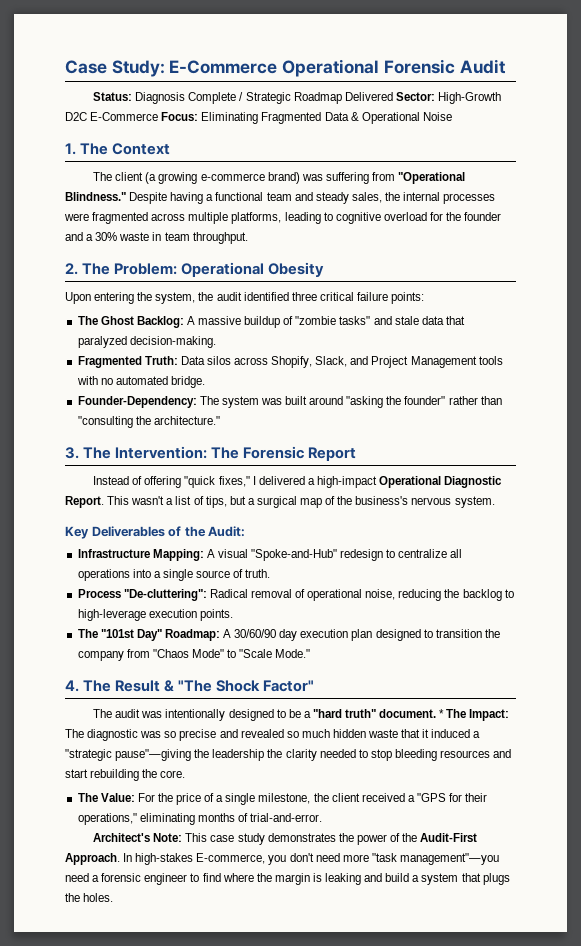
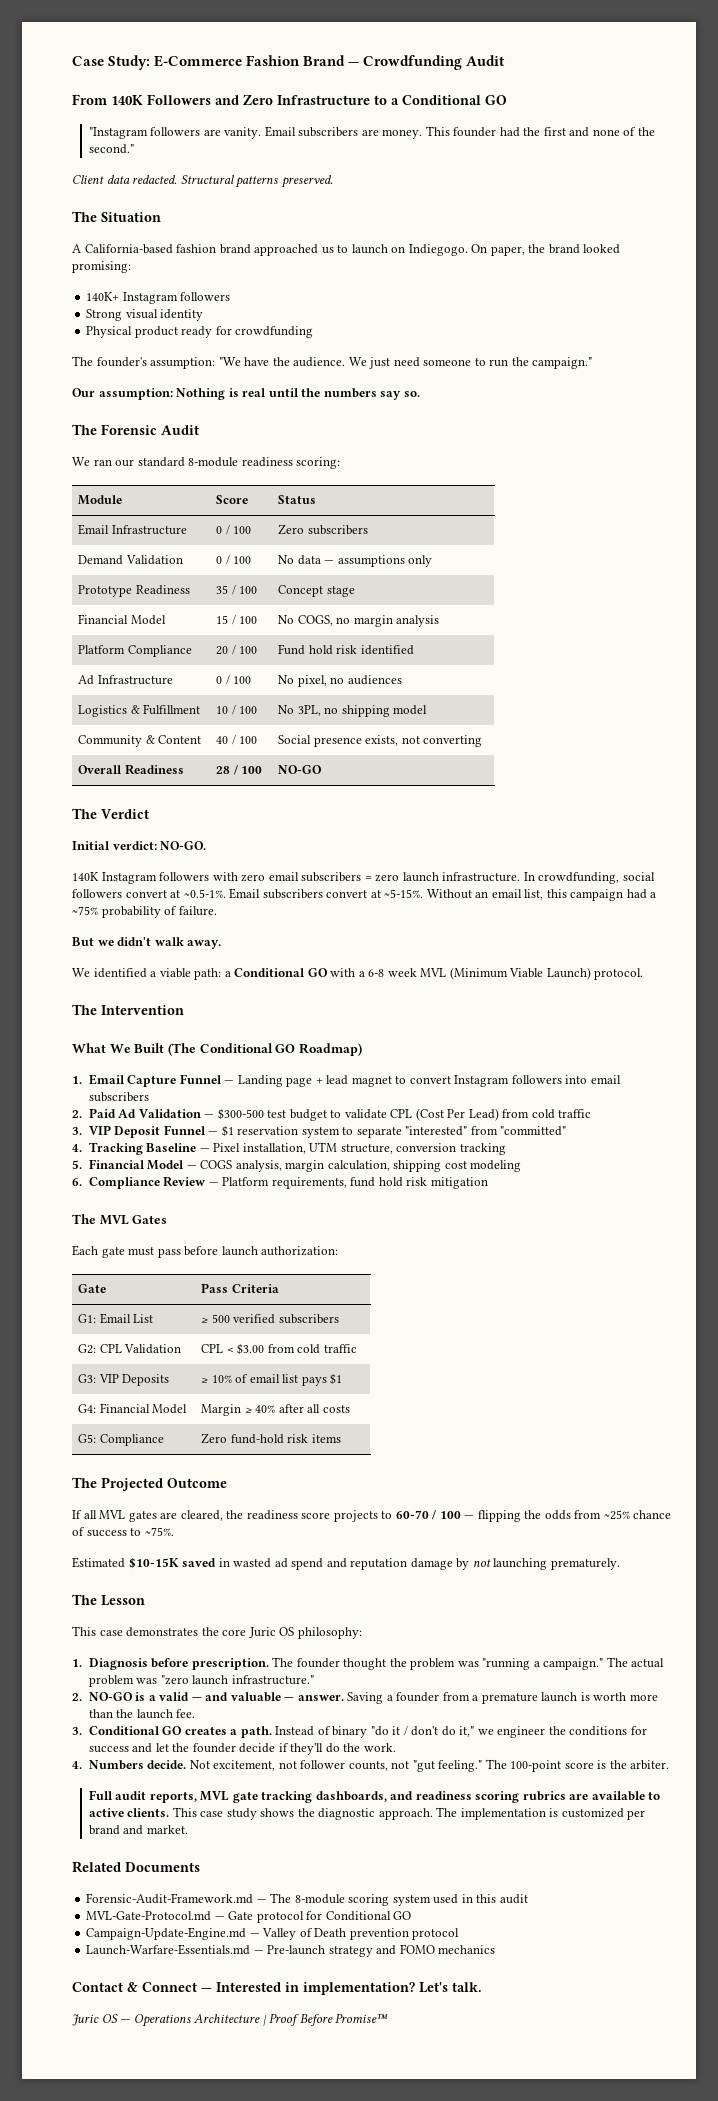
[282,59,506,77] [93,92,501,104] [65,112,452,124] [65,143,171,155] [93,172,466,184] [65,192,496,204] [64,212,502,224] [65,232,248,244] [65,262,325,277] [65,292,425,304] [77,316,465,328] [77,336,216,348] [77,356,503,368] [76,376,205,388] [77,396,502,408] [77,416,220,428] [65,446,357,461] [93,476,503,488] [65,496,495,508] [65,526,246,539] [77,549,463,561] [77,569,271,581] [77,589,514,601] [77,609,233,621] [77,629,500,641] [77,649,311,661] [65,680,315,692] [93,709,510,721] [65,729,481,741] [65,749,512,761] [65,769,186,781] [77,793,488,805] [77,813,323,825] [93,833,478,845] [65,853,499,865] [65,873,510,885] [65,893,114,902] Operational Forensic Audit // Status: Diagnosis Complete / Strategic Roadmap Delivered Sector: High-Growth D2C E-Commerce Focus: Eliminating Fragmented Data & Operational Noise // 1. The Context // The client (a growing e-commerce brand) was suffering from "Operational Blindness." Despite having a functional team and steady sales, the internal processes were fragmented across multiple platforms, leading to cognitive overload for the founder and a 30% waste in team throughput. // 2. The Problem: Operational Obesity // Upon entering the system, the audit identified three critical failure points: // The Ghost Backlog: A massive buildup of "zombie tasks" and stale data that paralyzed decision-making. // Fragmented Truth: Data silos across Shopify, Slack, and Project Management tools with no automated bridge. // Founder-Dependency: The system was built around "asking the founder" rather than "consulting the architecture." // 3. The Intervention: The Forensic Report // Instead of offering "quick fixes," I delivered a high-impact Operational Diagnostic Report. This wasn't a list of tips, but a surgical map of the business's nervous system. // Key Deliverables of the Audit: // Infrastructure Mapping: A visual "Spoke-and-Hub" redesign to centralize all operations into a single source of truth. // Process "De-cluttering": Radical removal of operational noise, reducing the backlog to high-leverage execution points. // The "101st Day" Roadmap: A 30/60/90 day execution plan designed to transition the company from "Chaos Mode" to "Scale Mode." // 4. The Result & "The Shock Factor" // The audit was intentionally designed to be a "hard truth" document. * The Impact: The diagnostic was so precise and revealed so much hidden waste that it induced a "strategic pause"—giving the leadership the clarity needed to stop bleeding resources and start rebuilding the core. // The Value: For the price of a single milestone, the client received a "GPS for their operations," eliminating months of trial-and-error. // Architect's Note: This case study demonstrates the power of the Audit-First Approach. In high-stakes E-commerce, you don't need more "task management"—you need a forensic engineer to find where the margin is leaking and build a system that plugs the holes. -> [246,55,506,70] [72,94,507,105] [88,126,655,139] [88,144,134,154] [72,175,333,188] [72,211,161,222] [72,244,621,256] [72,261,131,273] [86,292,231,304] [86,309,204,321] [86,326,314,338] [72,356,593,369] [72,388,420,400] [72,424,199,435] [72,457,341,469] [78,495,123,505] [216,495,249,504] [278,495,317,504] [78,524,187,535] [216,525,252,535] [278,524,368,535] [78,555,183,565] [216,555,252,565] [278,555,433,567] [78,585,190,597] [216,585,258,595] [278,585,355,597] [78,614,166,625] [216,615,258,625] [278,615,440,627] [78,645,192,657] [216,645,258,655] [278,644,414,655] [78,675,173,685] [216,675,252,685] [278,675,402,687] [78,704,201,717] [216,705,258,715] [278,705,428,717] [78,735,202,747] [216,735,258,745] [278,735,483,747] [78,764,184,775] [216,765,263,775] [278,765,323,774] [72,808,149,819] [72,841,207,850] [72,872,655,884] [72,888,657,901] [72,906,217,918] [72,937,222,949] [72,967,644,980] [72,1004,184,1015] [72,1043,362,1056] [72,1074,621,1087] [88,1092,149,1102] [72,1108,592,1121] [72,1125,567,1138] [72,1142,506,1155] [72,1159,522,1172] [72,1176,488,1189] [72,1214,168,1225] [72,1245,339,1258] [78,1284,107,1293] [201,1283,279,1293] [78,1313,154,1324] [201,1314,339,1324] [78,1344,182,1354] [201,1343,357,1355] [78,1374,170,1386] [201,1373,343,1386] [78,1403,188,1414] [201,1404,350,1416] [78,1434,164,1446] [201,1433,341,1444] [72,1477,227,1491] [72,1510,672,1522] [72,1527,174,1537] [72,1557,620,1570] [72,1594,145,1606] [72,1626,362,1639] [72,1657,665,1670] [88,1675,314,1687] [72,1692,658,1704] [88,1709,196,1719] [72,1726,647,1738] [88,1743,396,1755] [72,1759,670,1772] [88,1790,661,1803] [88,1807,646,1820] [88,1825,188,1835] [72,1861,200,1873] [86,1893,528,1906] [86,1911,412,1923] [86,1927,460,1940] [86,1944,496,1957] [72,1982,482,1995] [72,2013,389,2027] Fashion Brand — Crowdfunding Audit // From 140K Followers and Zero Infrastructure to a Conditional GO // "Instagram followers are vanity. Email subscribers are money. This founder had the first and none of the second." // Client data redacted. Structural patterns preserved. // The Situation // A California-based fashion brand approached us to launch on Indiegogo. On paper, the brand looked promising: // 140K+ Instagram followers // Strong visual identity // Physical product ready for crowdfunding // The founder's assumption: "We have the audience. We just need someone to run the campaign." // Our assumption: Nothing is real until the numbers say so. // The Forensic Audit // We ran our standard 8-module readiness scoring: // Module | Score | Status // Email Infrastructure | 0 / 100 | Zero subscribers // Demand Validation | 0 / 100 | No data — assumptions only // Prototype Readiness | 35 / 100 | Concept stage // Financial Model | 15 / 100 | No COGS, no margin analysis // Platform Compliance | 20 / 100 | Fund hold risk identified // Ad Infrastructure | 0 / 100 | No pixel, no audiences // Logistics & Fulfillment | 10 / 100 | No 3PL, no shipping model // Community & Content | 40 / 100 | Social presence exists, not converting // Overall Readiness | 28 / 100 | NO-GO // The Verdict // Initial verdict: NO-GO. // 140K Instagram followers with zero email subscribers = zero launch infrastructure. In crowdfunding, social followers convert at ~0.5-1%. Email subscribers convert at ~5-15%. Without an email list, this campaign had a ~75% probability of failure. // But we didn't walk away. // We identified a viable path: a Conditional GO with a 6-8 week MVL (Minimum Viable Launch) protocol. // The Intervention // What We Built (The Conditional GO Roadmap) // 1. Email Capture Funnel — Landing page + lead magnet to convert Instagram followers into email subscribers // 2. Paid Ad Validation — $300-500 test budget to validate CPL (Cost Per Lead) from cold traffic // 3. VIP Deposit Funnel — $1 reservation system to separate "interested" from "committed" // 4. Tracking Baseline — Pixel installation, UTM structure, conversion tracking // 5. Financial Model — COGS analysis, margin calculation, shipping cost modeling // 6. Compliance Review — Platform requirements, fund hold risk mitigation // The MVL Gates // Each gate must pass before launch authorization: // Gate | Pass Criteria // G1: Email List | ≥ 500 verified subscribers // G2: CPL Validation | CPL < $3.00 from cold traffic // G3: VIP Deposits | ≥ 10% of email list pays $1 // G4: Financial Model | Margin ≥ 40% after all costs // G5: Compliance | Zero fund-hold risk items // The Projected Outcome // If all MVL gates are cleared, the readiness score projects to 60-70 / 100 — flipping the odds from ~25% chance of success to ~75%. // Estimated $10-15K saved in wasted ad spend and reputation damage by not launching prematurely. // The Lesson // This case demonstrates the core Juric OS philosophy: // 1. Diagnosis before prescription. The founder thought the problem was "running a campaign." The actual problem was "zero launch infrastructure." // 2. NO-GO is a valid — and valuable — answer. Saving a founder from a premature launch is worth more than the launch fee. // 3. Conditional GO creates a path. Instead of binary "do it / don't do it," we engineer the conditions for success and let the founder decide if they'll do the work. // 4. Numbers decide. Not excitement, not follower counts, not "gut feeling." The 100-point score is the arbiter. // Full audit reports, MVL gate tracking dashboards, and readiness scoring rubrics are available to active clients. This case study shows the diagnostic approach. The implementation is customized per brand and market. // Related Documents // Forensic-Audit-Framework.md — The 8-module scoring system used in this audit // MVL-Gate-Protocol.md — Gate protocol for Conditional GO // Campaign-Update-Engine.md — Valley of Death prevention protocol // Launch-Warfare-Essentials.md — Pre-launch strategy and FOMO mechanics // Contact & Connect — Interested in implementation? Let's talk. // Juric OS — Operations Architecture | Proof Before Promise™

